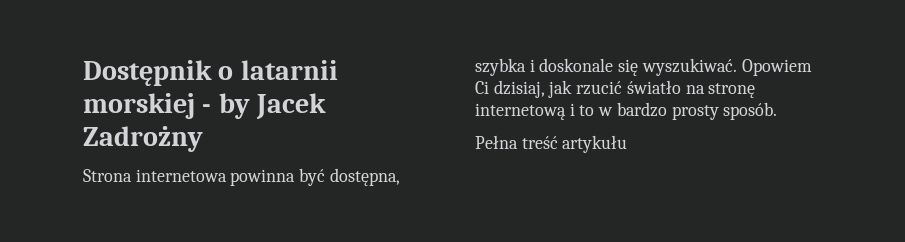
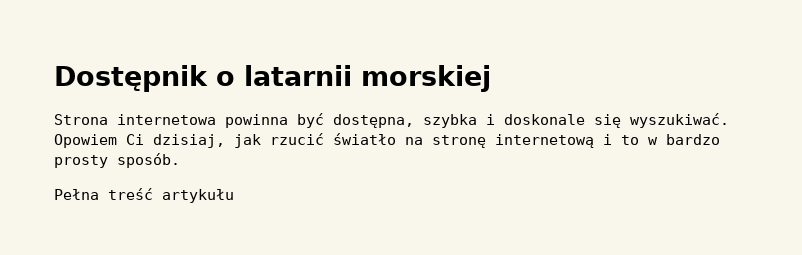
[202,93,327,120] [83,126,203,152] - by Jacek Zadrożny -> (491, 78) none

